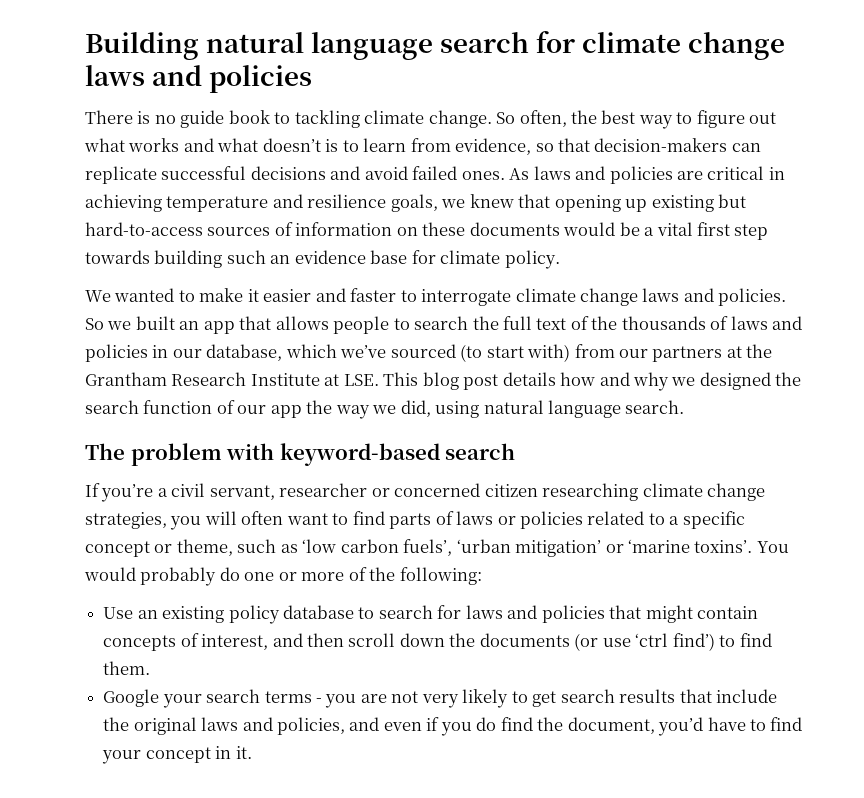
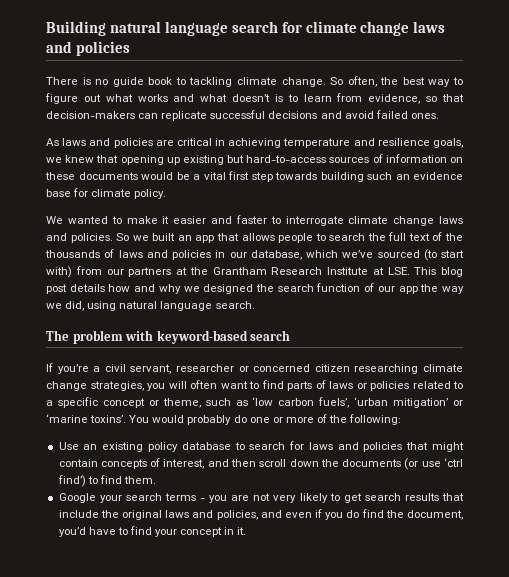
(505, 175) none -> (439, 116) //

